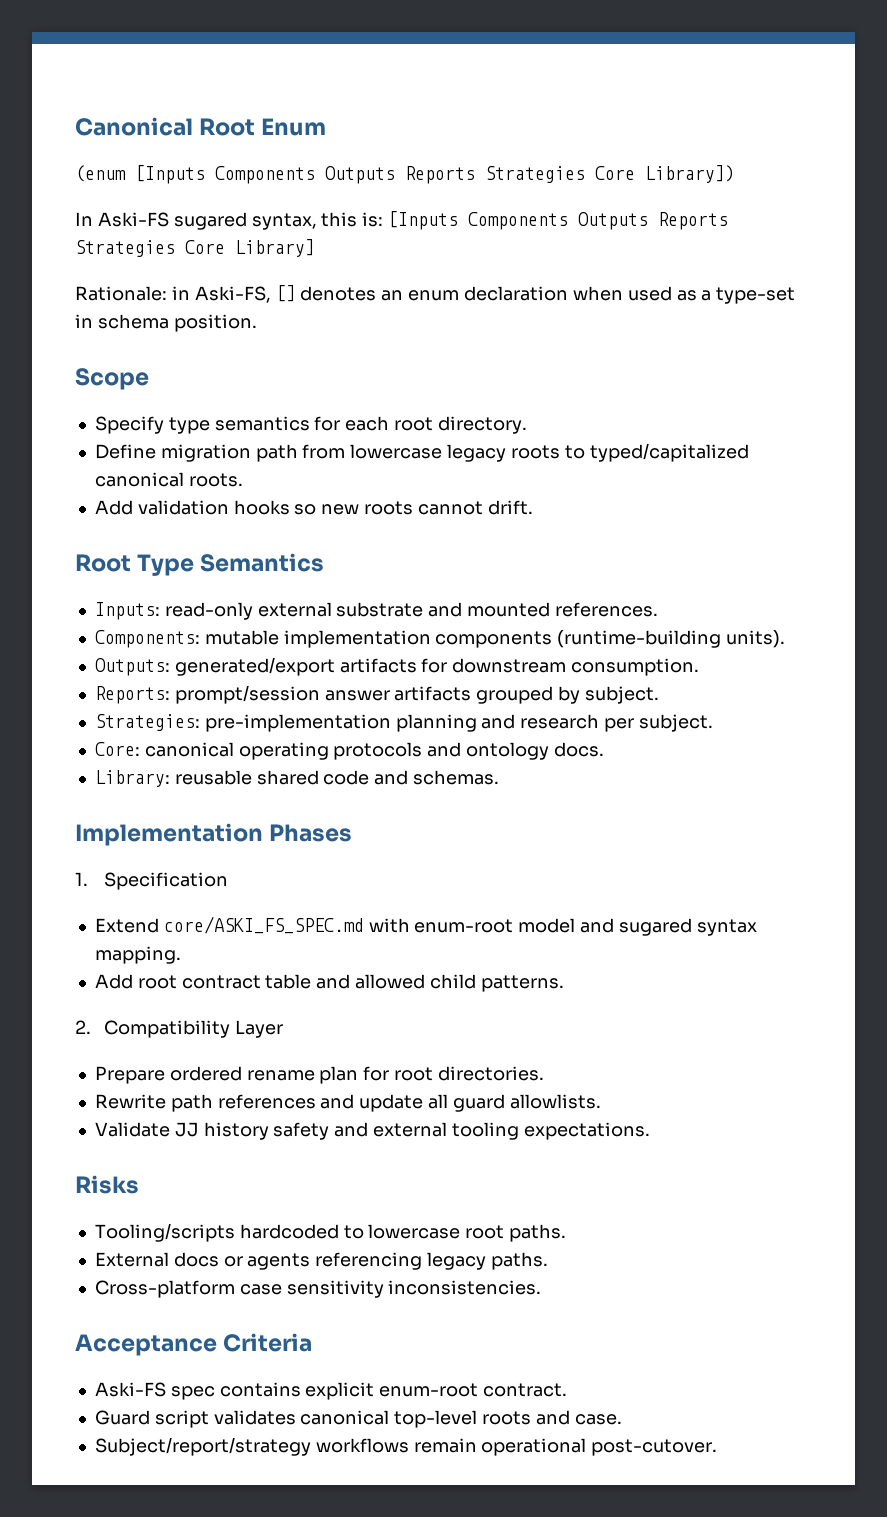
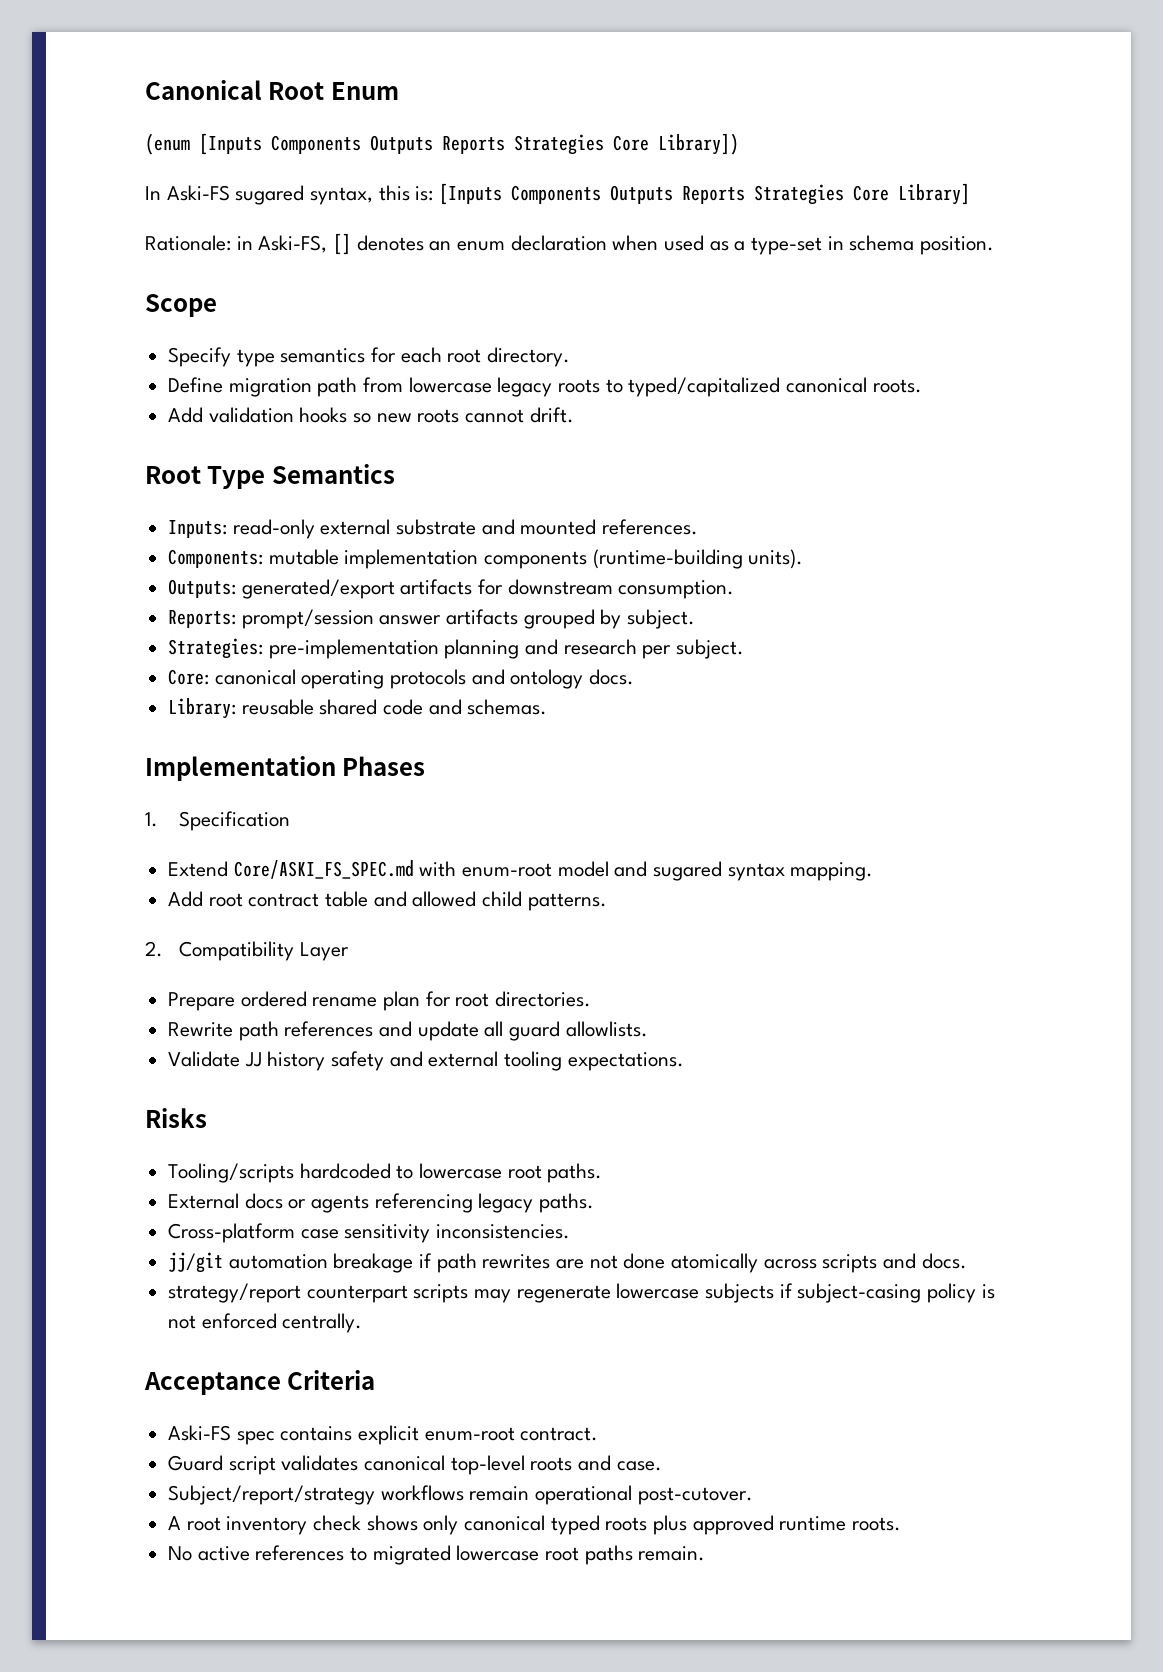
[163,916,364,934] core/ASKI_FS_SPEC.md -> [233,860,414,879] Core/ASKI_FS_SPEC.md
(542, 1287) none -> [168,1252,967,1273] [168,1283,995,1303] [168,1313,363,1333] // jj/git automation breakage if path rewrites are not done atomically across scripts and docs. // strategy/report counterpart scripts may regenerate lowercase subjects if subject-casing policy is not enforced centrally.
(718, 1447) none -> [168,1515,902,1535] [168,1545,706,1565] // A root inventory check shows only canonical typed roots plus approved runtime roots. // No active references to migrated lowercase root paths remain.

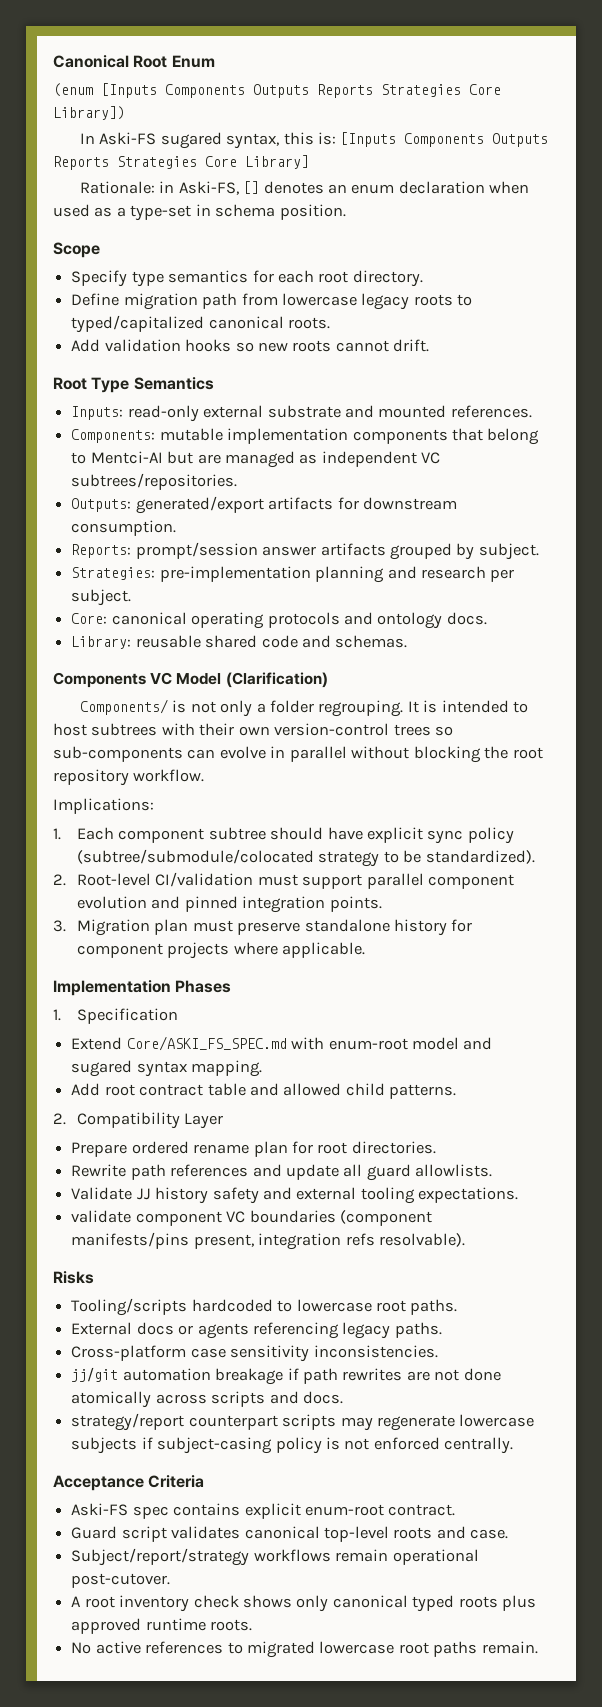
[592,549,804,569] (runtime-building units). -> [451,428,540,445] [71,451,441,468] [71,473,238,490] that belong to Mentci-AI but are managed as independent VC subtrees/repositories.
(548, 707) none -> [53,672,328,688] [79,699,529,717] [53,723,454,736] [53,746,543,763] [53,769,205,786] [53,798,154,814] [53,827,514,844] [76,849,535,867] [53,872,514,889] [76,896,382,913] [53,919,473,936] [76,942,366,959] // Components VC Model (Clarification) // Components/ is not only a folder regrouping. It is intended to host subtrees with their own version-control trees so sub-components can evolve in parallel without blocking the root repository workflow. // Implications: // 1. Each component subtree should have explicit sync policy (subtree/submodule/colocated strategy to be standardized). // 2. Root-level CI/validation must support parallel component evolution and pinned integration points. // 3. Migration plan must preserve standalone history for component projects where applicable.
(684, 1061) none -> [71,1210,432,1226] [71,1232,465,1250] // validate component VC boundaries (component manifests/pins present, integration refs resolvable).

